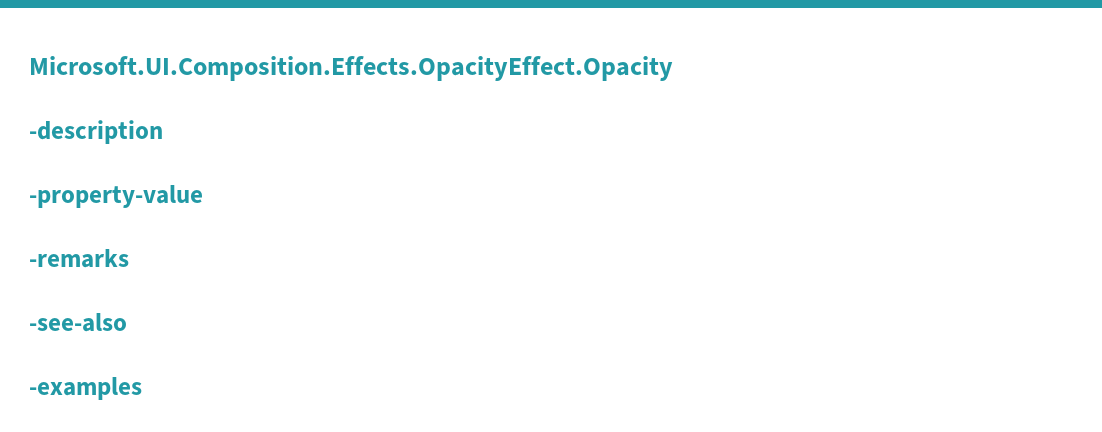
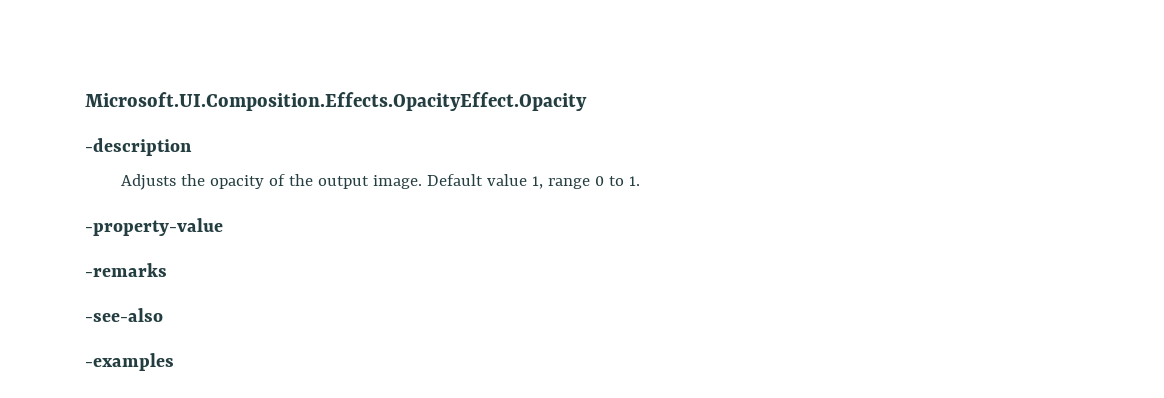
(163, 132) none -> [121,174,641,190] // Adjusts the opacity of the output image. Default value 1, range 0 to 1.

